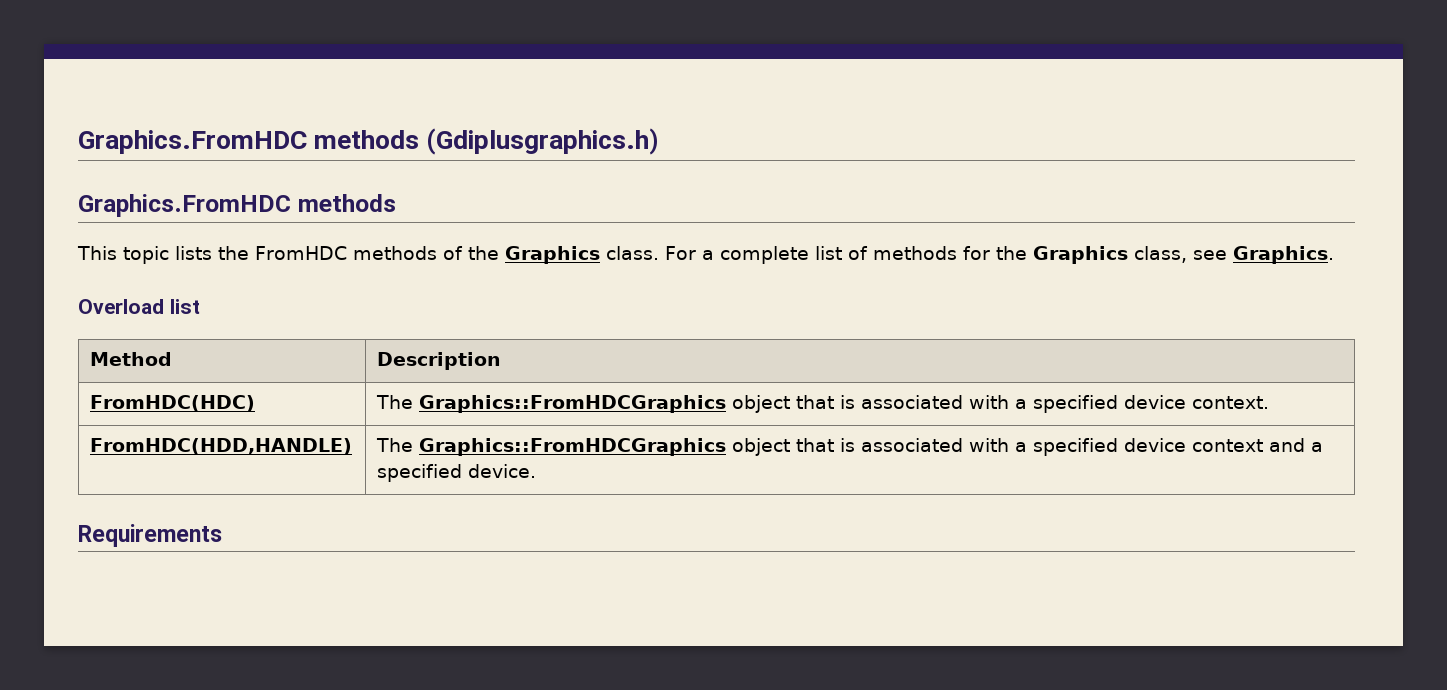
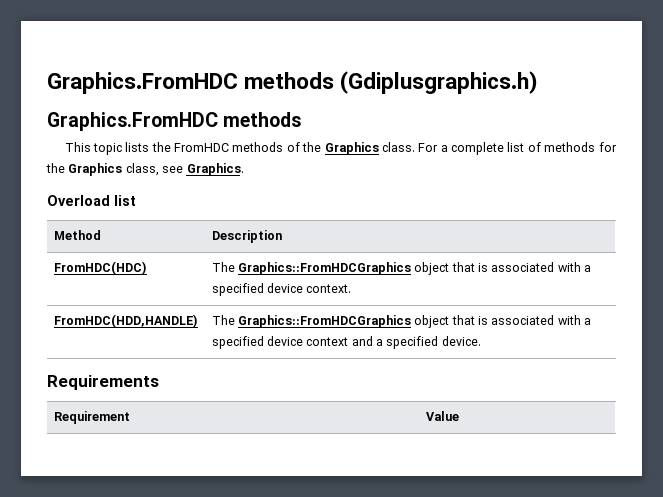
(222, 535) none -> [53,411,130,424] [425,411,459,421] // Requirement | Value

